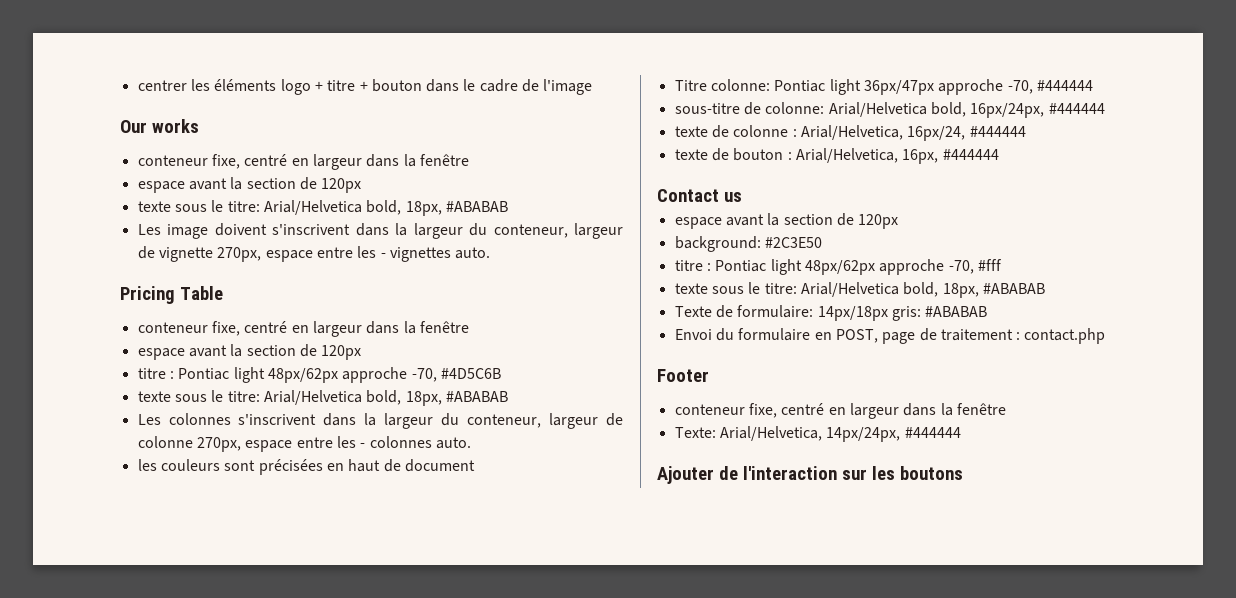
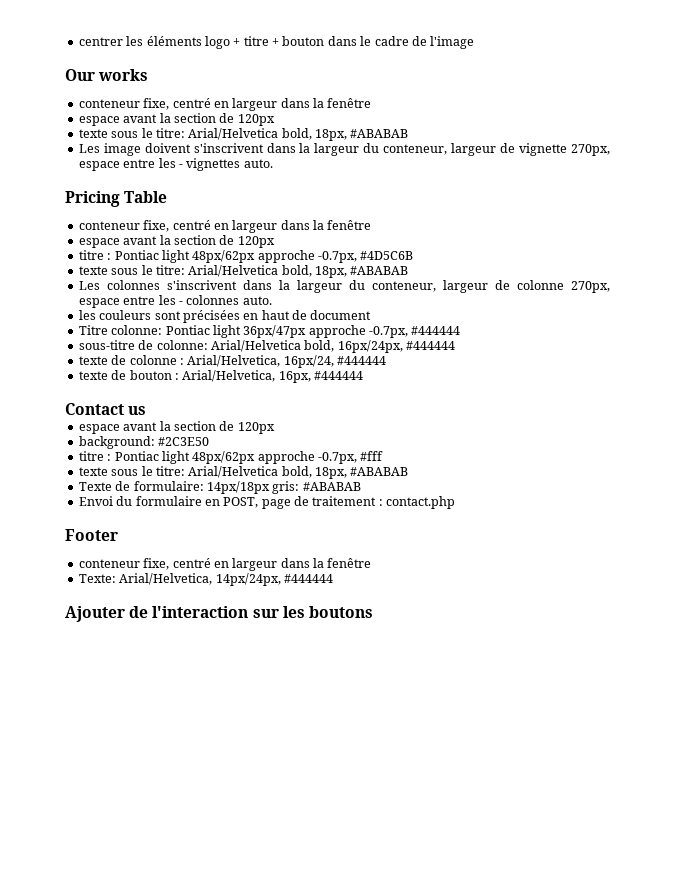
[411,368,437,382] -70, -> [318,251,357,263] -0.7px,
[1007,80,1033,94] -70, -> [369,326,408,338] -0.7px,
[948,260,974,274] -70, -> [318,452,357,464] -0.7px,

